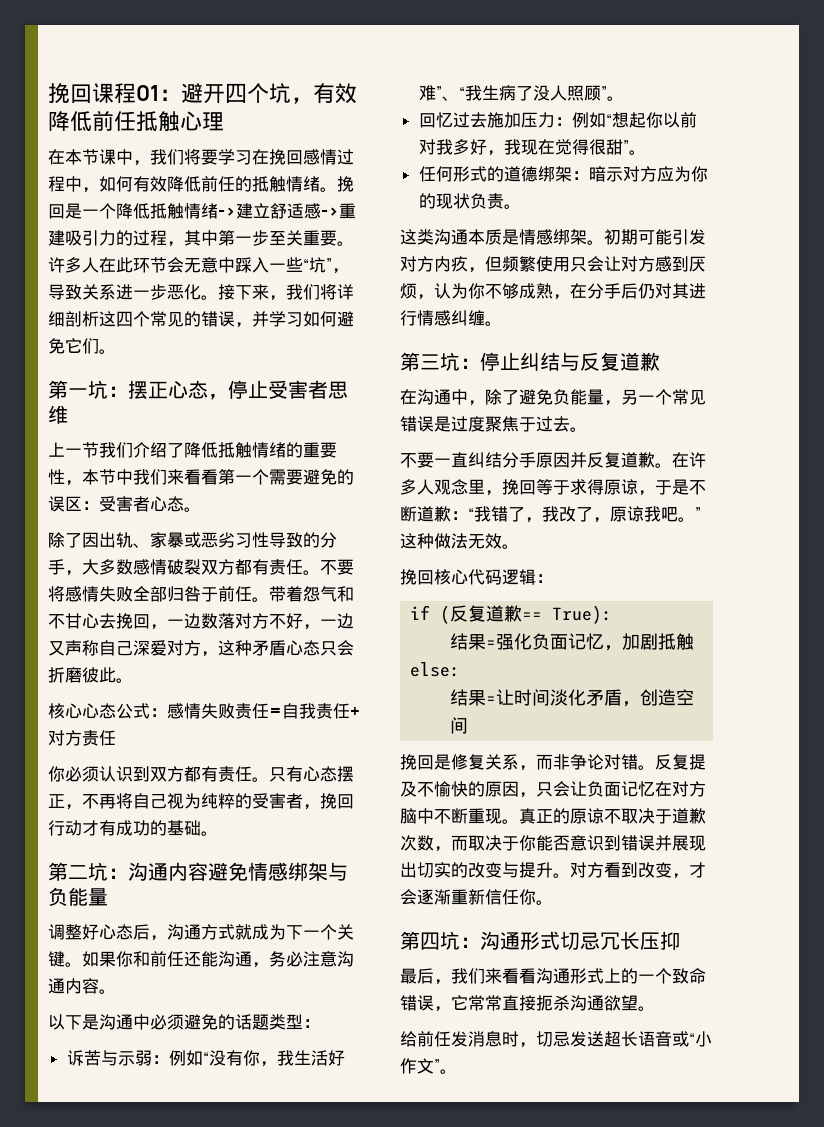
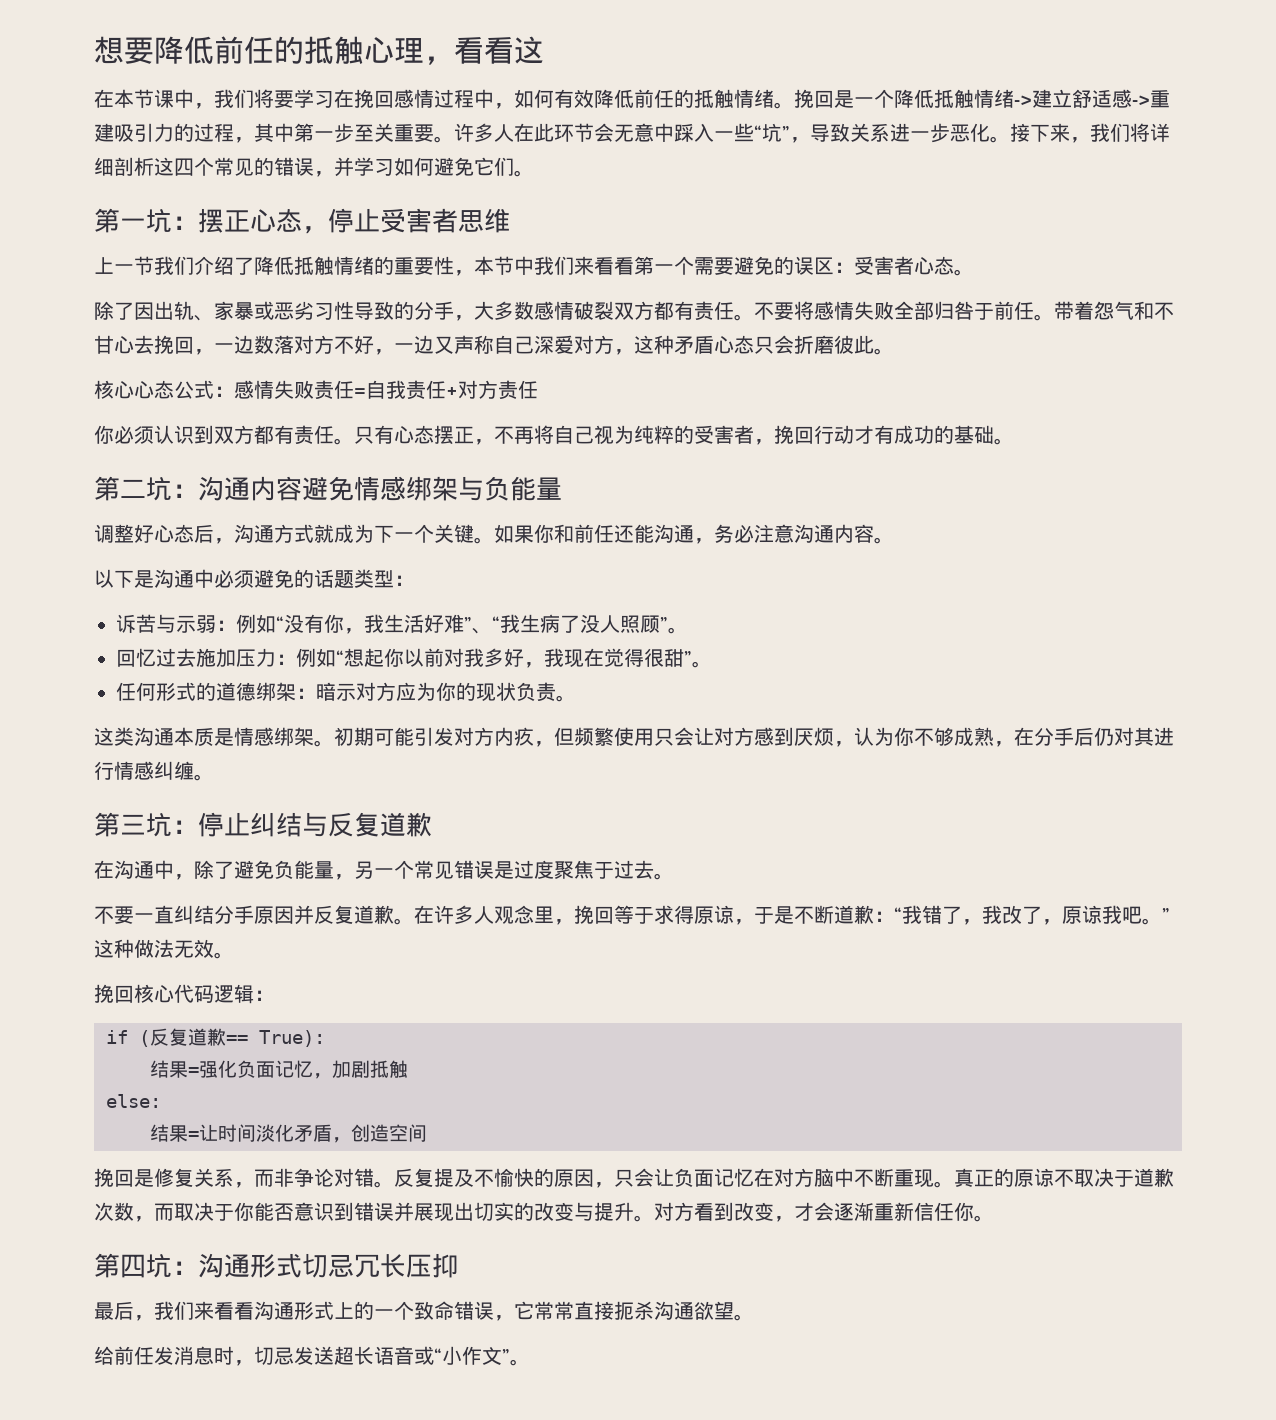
[48,83,357,104] [48,110,136,132] 挽回课程01：避开四个坑，有效降低前任 -> [94,36,304,64] 想要降低前任的
(224, 121) none -> [424,36,544,65] ，看看这

